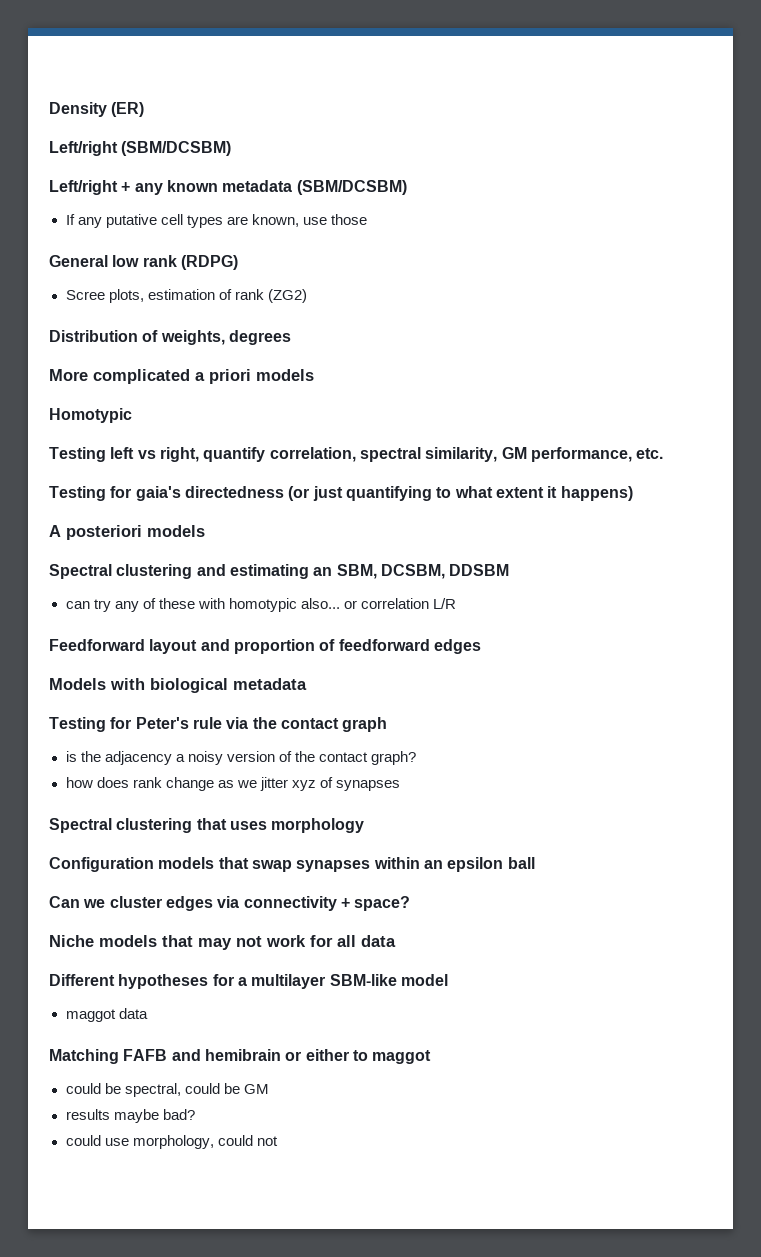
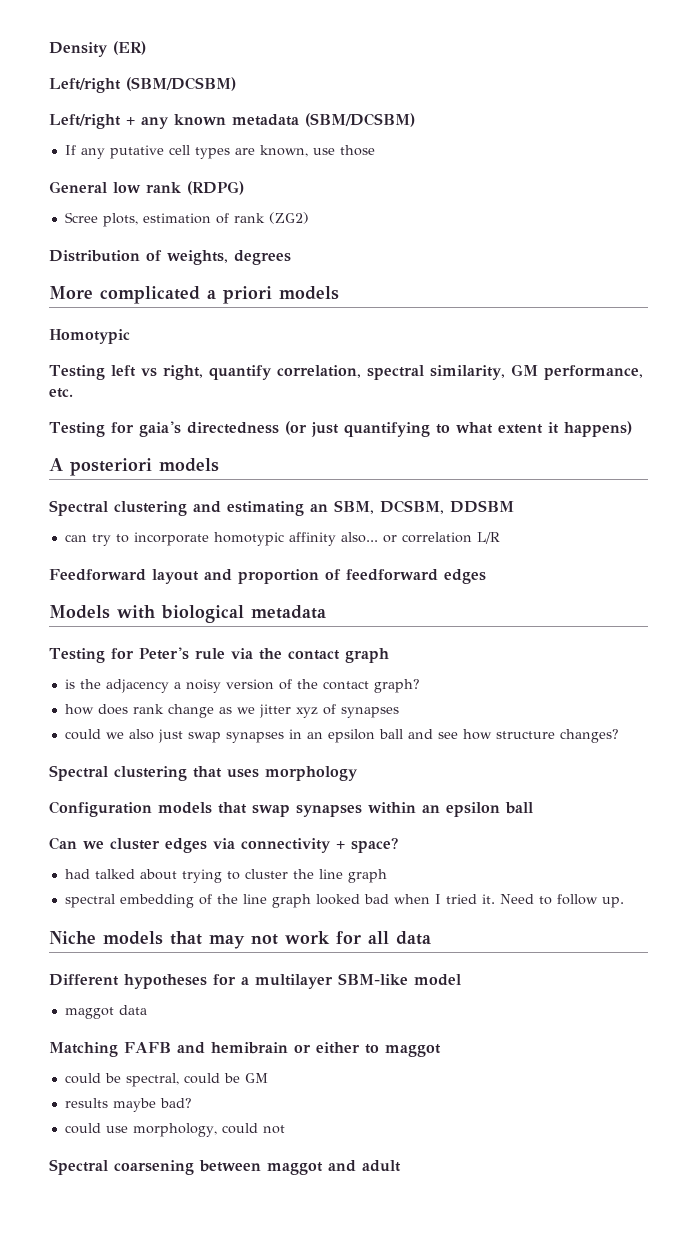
[114,598,297,612] any of these with homotypic -> [115,532,336,546] to incorporate homotypic affinity
(400, 785) none -> [64,729,619,743] // could we also just swap synapses in an epsilon ball and see how structure changes?
(411, 903) none -> [64,869,387,883] [64,894,624,908] // had talked about trying to cluster the line graph // spectral embedding of the line graph looked bad when I tried it. Need to follow up.
(278, 1141) none -> [49,1159,401,1175] // Spectral coarsening between maggot and adult

